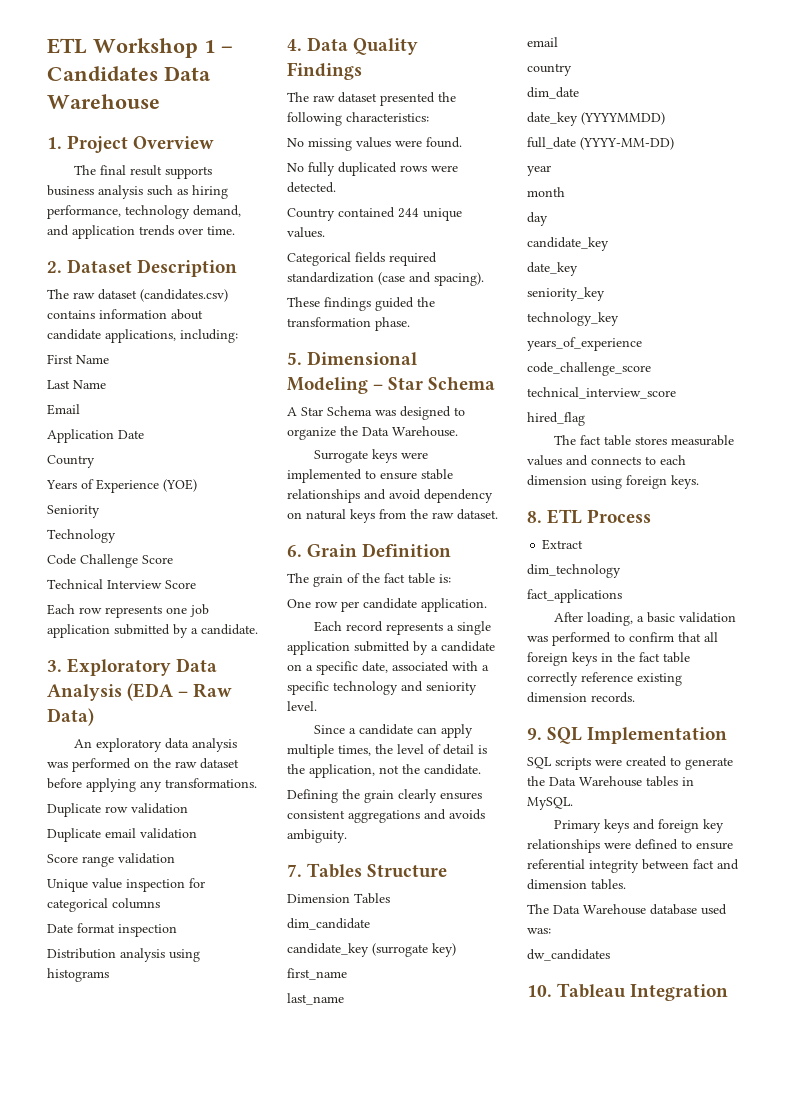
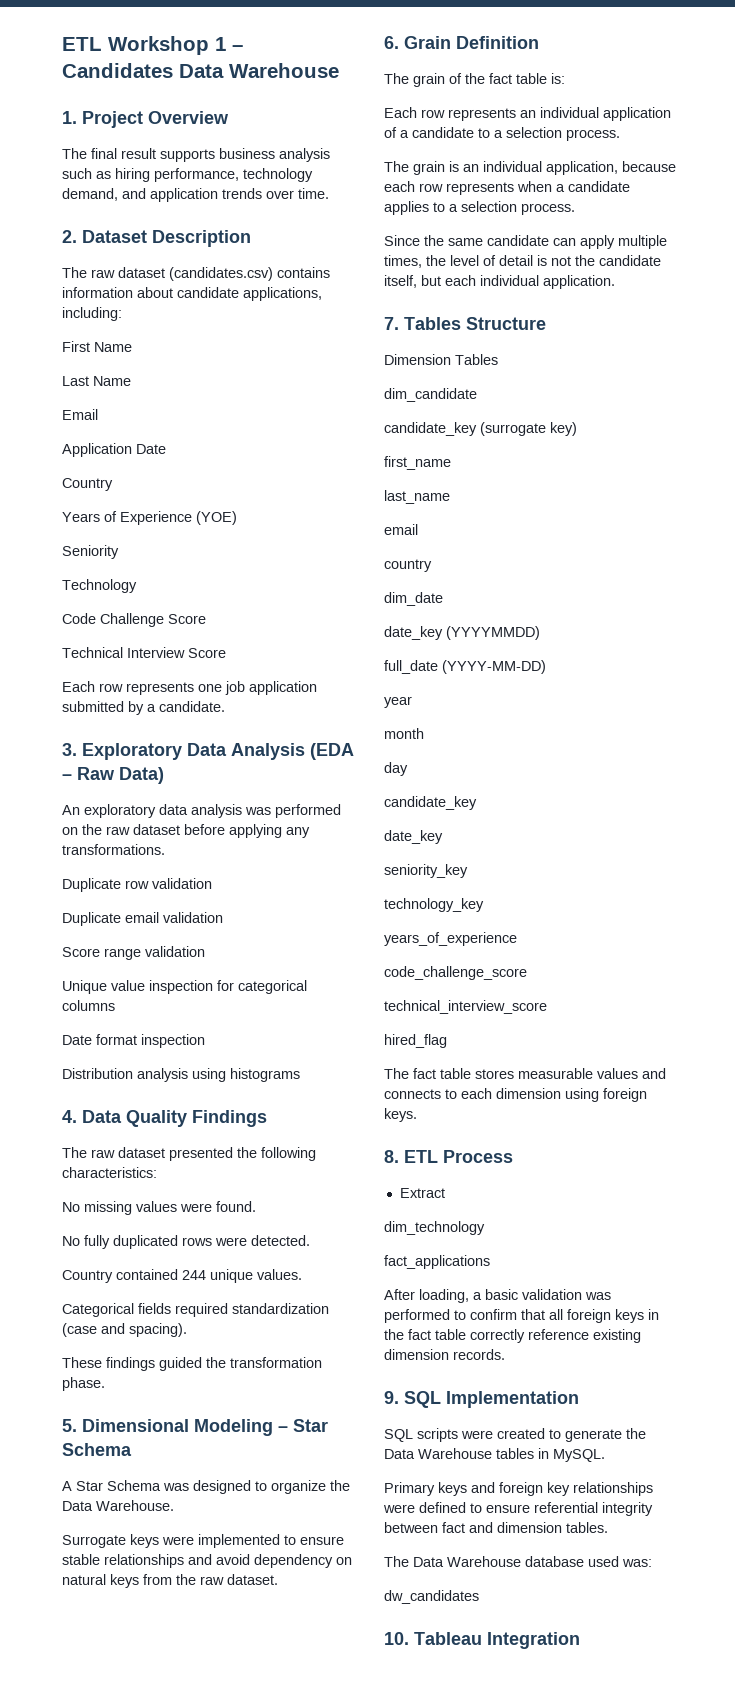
[287,598,487,612] [314,621,492,635] [287,641,495,655] [287,661,489,675] [287,681,477,695] [287,701,317,711] One row per candidate application. // Each record represents a single application submitted by a candidate on a specific date, associated with a specific technology and seniority level. -> [384,107,671,121] [384,127,620,141] [384,161,676,175] [384,181,630,195] [384,201,575,215] Each row represents an individual application of a candidate to a selection process. // The grain is an individual application, because each row represents when a candidate applies to a selection process.
[349,728,357,734] a -> [424,235,483,246] the same
[287,764,481,778] [287,789,482,803] [287,809,485,823] [287,829,347,843] the application, not the candidate. // Defining the grain clearly ensures consistent aggregations and avoids ambiguity. -> [551,255,661,266] [384,275,615,289] not the candidate itself, but each individual application.

